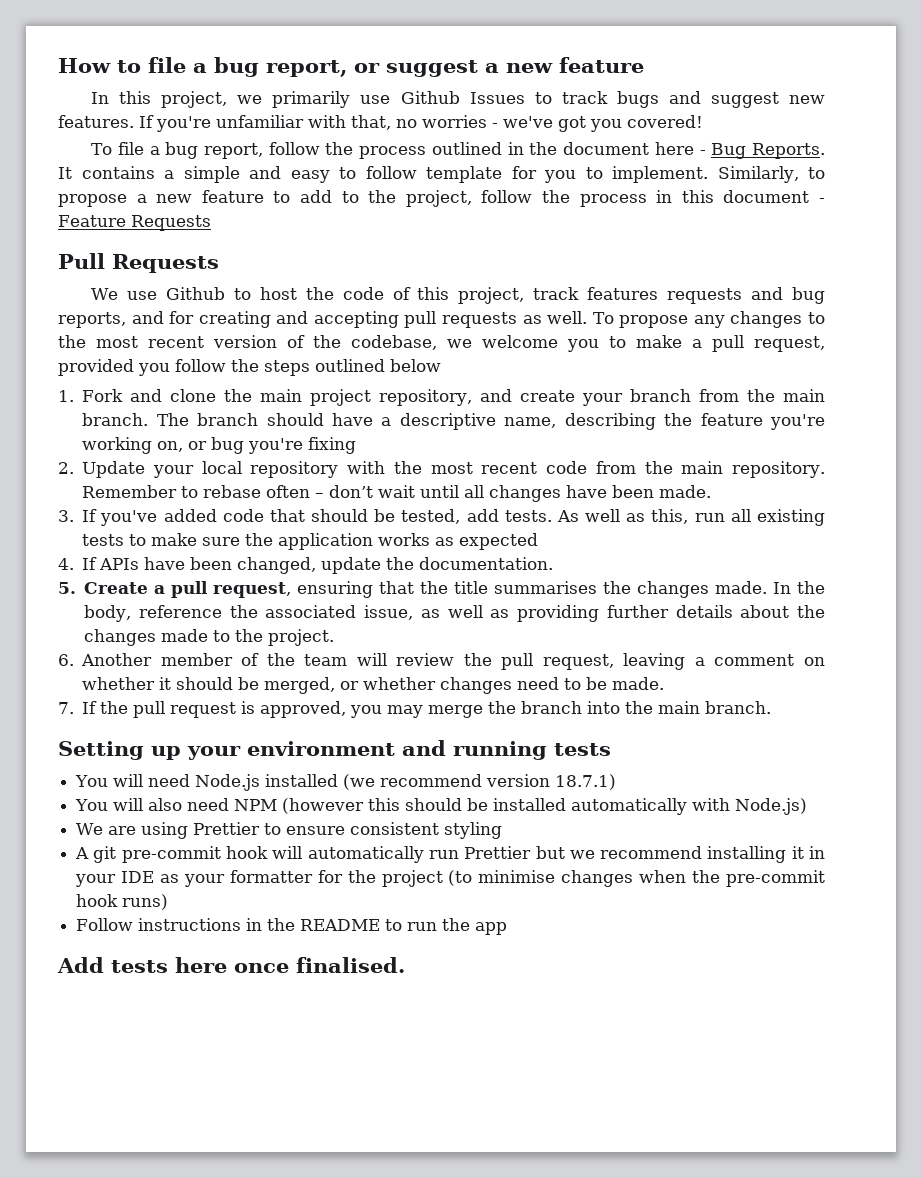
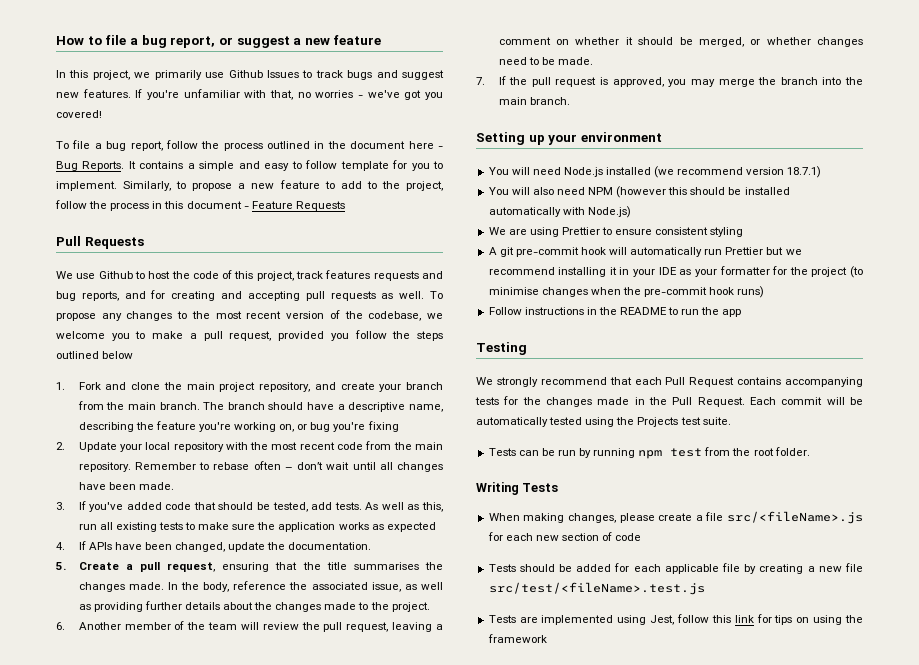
[402,740,611,760] and running tests -> (662, 137) none
[57,957,405,973] Add tests here once finalised. -> [476,342,527,355] [476,377,863,387] [475,396,863,407] [476,417,731,427] [488,447,810,459] [476,482,559,495] [488,511,863,524] [487,532,642,541] [488,563,863,574] [488,582,705,595] [488,614,864,625] [487,634,547,643] Testing // We strongly recommend that each Pull Request contains accompanying tests for the changes made in the Pull Request. Each commit will be automatically tested using the Projects test suite. // Tests can be run by running npm test from the root folder. // Writing Tests // When making changes, please create a file src/<fileName>.js for each new section of code // Tests should be added for each applicable file by creating a new file src/test/<fileName>.test.js // Tests are implemented using Jest, follow this link for tips on using the framework

